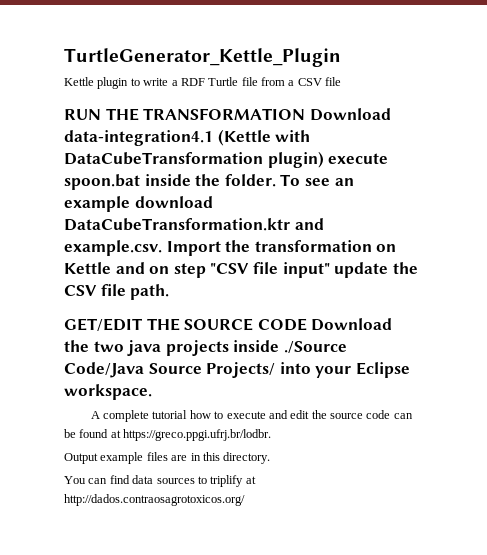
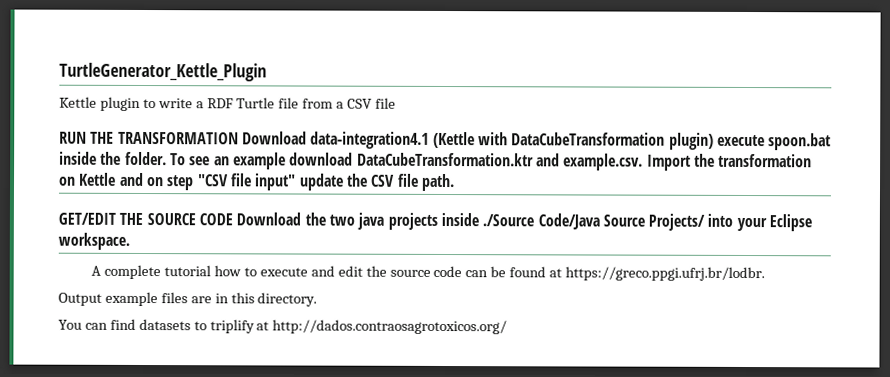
[132,475,195,484] data sources -> [138,318,191,331] datasets

